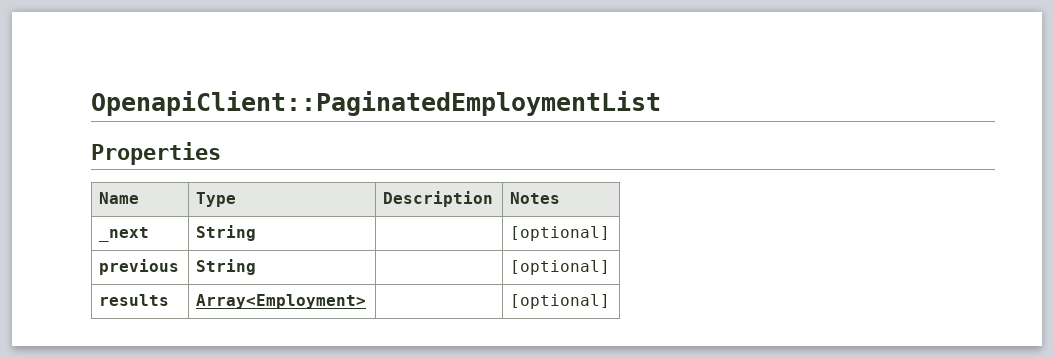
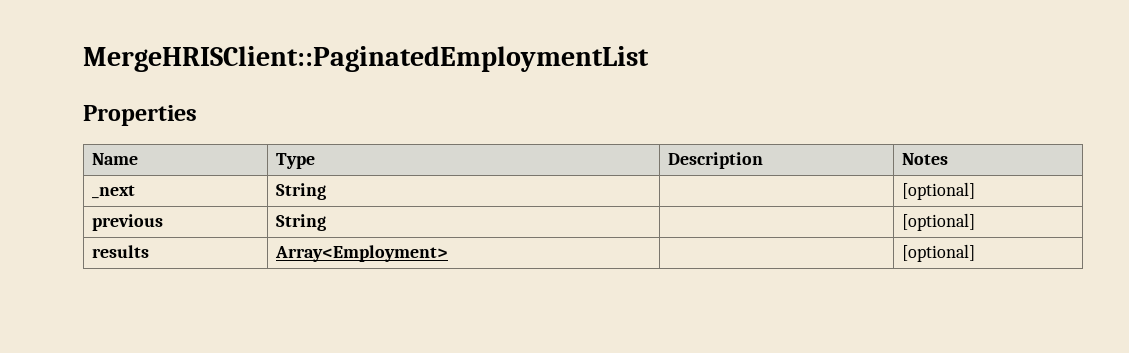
[91,91,661,116] OpenapiClient::PaginatedEmploymentList -> [83,46,649,72] MergeHRISClient::PaginatedEmploymentList

